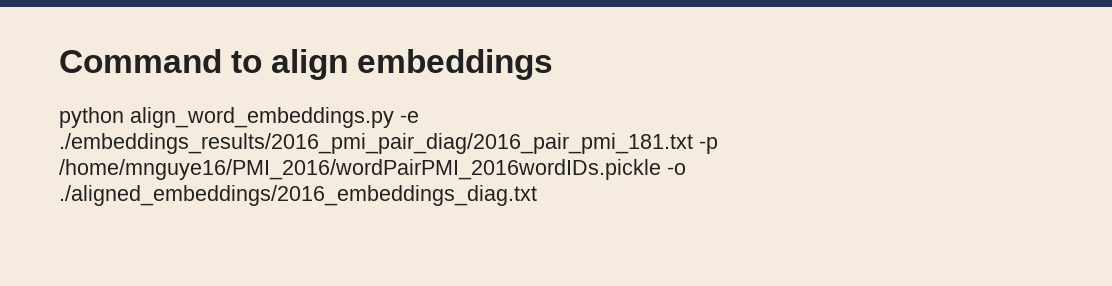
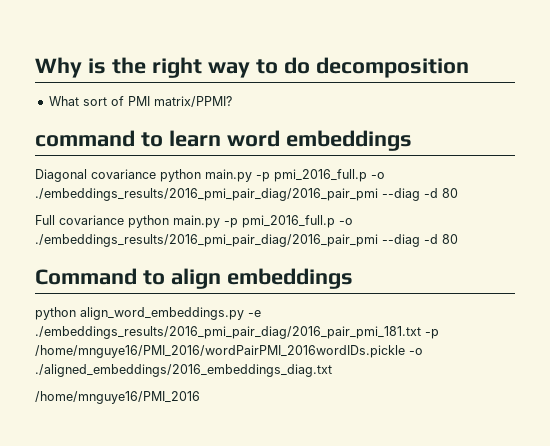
(59, 61) none -> [35,57,469,78] [48,96,232,107] [35,130,412,151] [35,169,385,182] [35,188,458,201] [35,215,353,228] [35,234,458,247] Why is the right way to do decomposition // What sort of PMI matrix/PPMI? // command to learn word embeddings // Diagonal covariance python main.py -p pmi_2016_full.p -o ./embeddings_results/2016_pmi_pair_diag/2016_pair_pmi --diag -d 80 // Full covariance python main.py -p pmi_2016_full.p -o ./embeddings_results/2016_pmi_pair_diag/2016_pair_pmi --diag -d 80 //
(537, 195) none -> [35,391,200,404] // /home/mnguye16/PMI_2016

